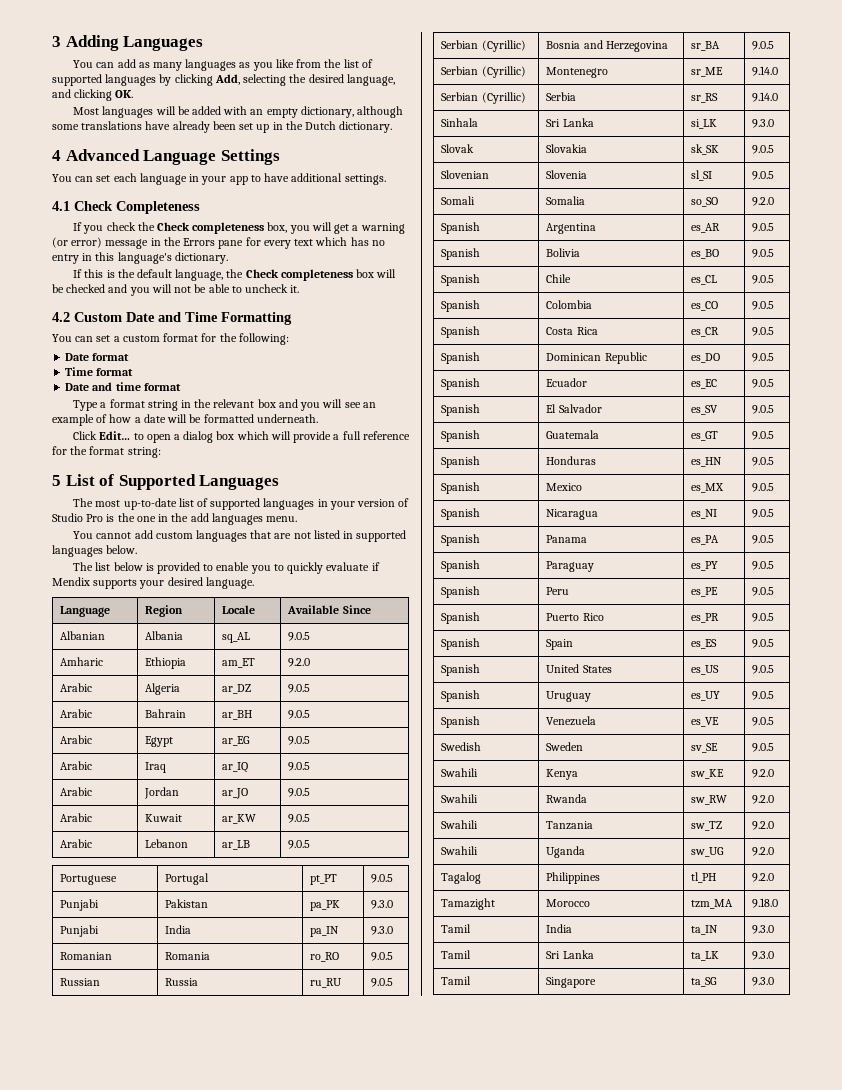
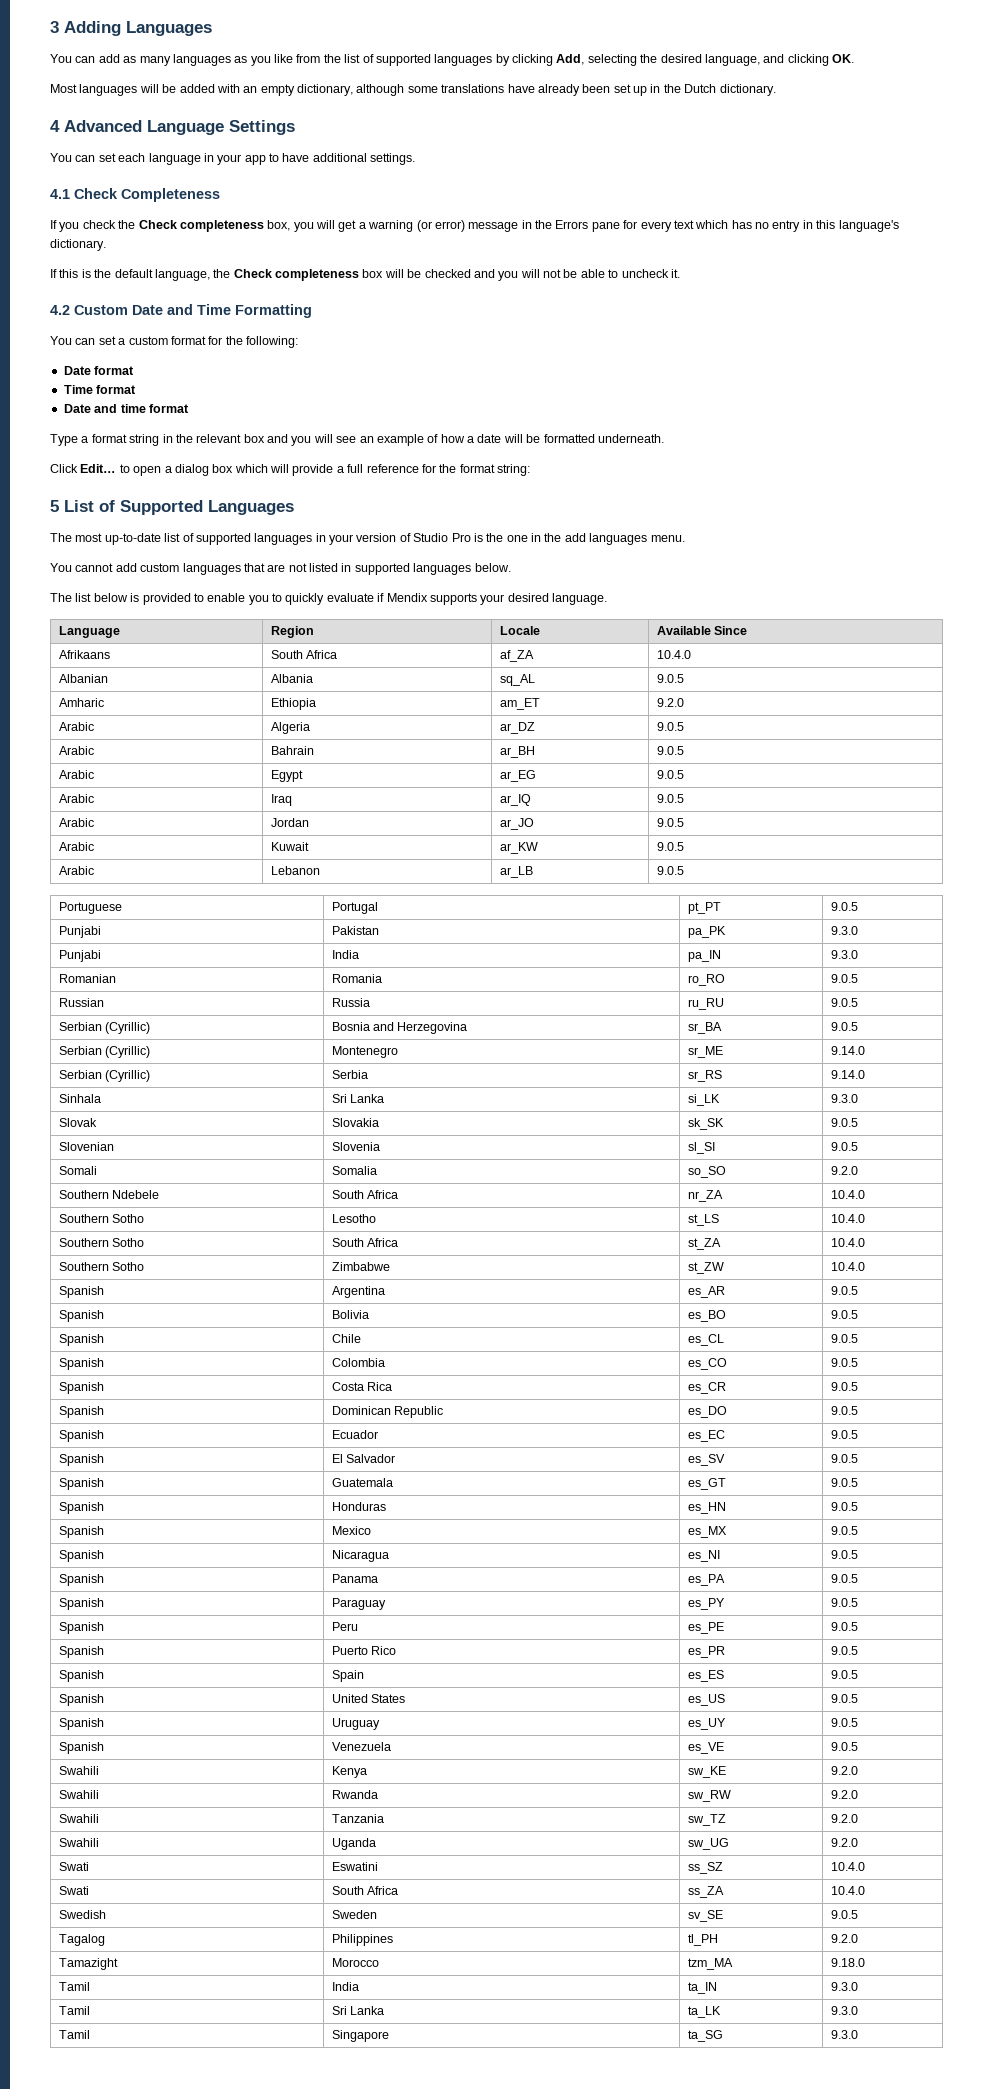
(371, 609) none -> [58,650,110,659] [270,650,338,659] [499,650,534,662] [656,650,691,659] // Afrikaans | South Africa | af_ZA | 10.4.0
(775, 201) none -> [58,1190,160,1199] [331,1190,399,1199] [687,1190,723,1202] [830,1190,865,1199] [58,1214,145,1223] [331,1214,376,1223] [687,1214,719,1226] [830,1214,865,1223] [58,1238,145,1247] [331,1238,399,1247] [687,1238,721,1250] [830,1238,865,1247] [58,1262,145,1271] [331,1262,390,1271] [687,1262,724,1274] [830,1262,865,1271] // Southern Ndebele | South Africa | nr_ZA | 10.4.0 // Southern Sotho | Lesotho | st_LS | 10.4.0 // Southern Sotho | South Africa | st_ZA | 10.4.0 // Southern Sotho | Zimbabwe | st_ZW | 10.4.0
[441,742,482,751] [546,742,584,751] [691,743,719,753] [752,743,775,752] // Swedish | Sweden | sv_SE | 9.0.5 -> (858, 1746) none
(775, 851) none -> [58,1862,89,1871] [331,1862,378,1871] [687,1862,723,1874] [830,1862,865,1871] [58,1886,89,1895] [331,1886,399,1895] [687,1886,724,1898] [830,1886,865,1895] [58,1910,106,1919] [331,1910,377,1919] [687,1910,723,1922] [830,1910,858,1919] // Swati | Eswatini | ss_SZ | 10.4.0 // Swati | South Africa | ss_ZA | 10.4.0 // Swedish | Sweden | sv_SE | 9.0.5

